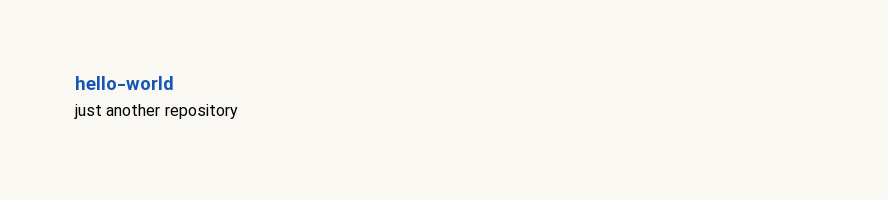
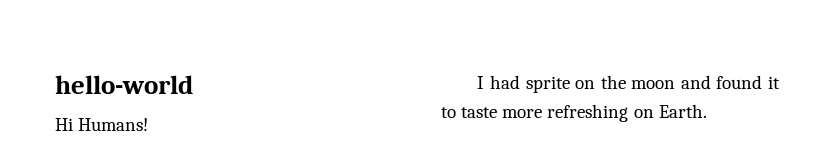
[74,104,238,119] just another repository -> [55,118,149,131] [477,75,780,93] [441,104,707,122] Hi Humans! // I had sprite on the moon and found it to taste more refreshing on Earth.

